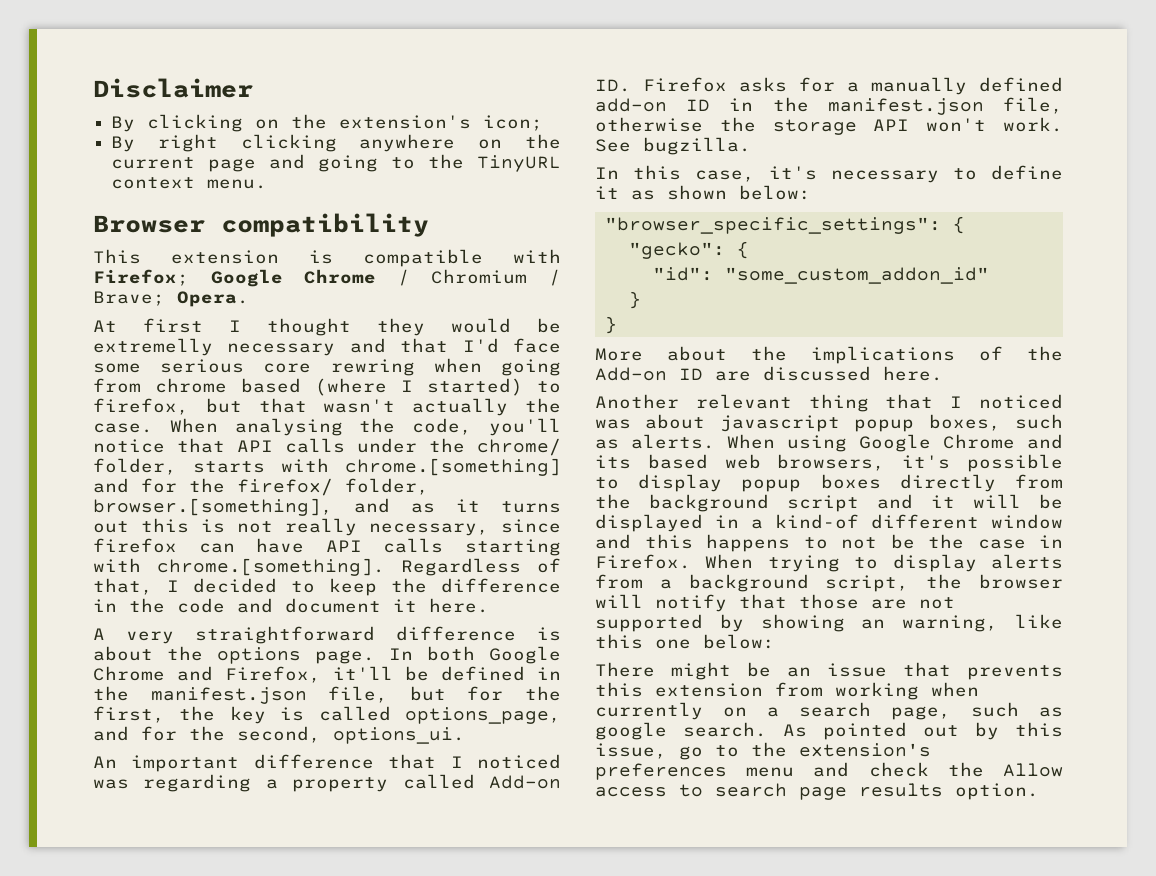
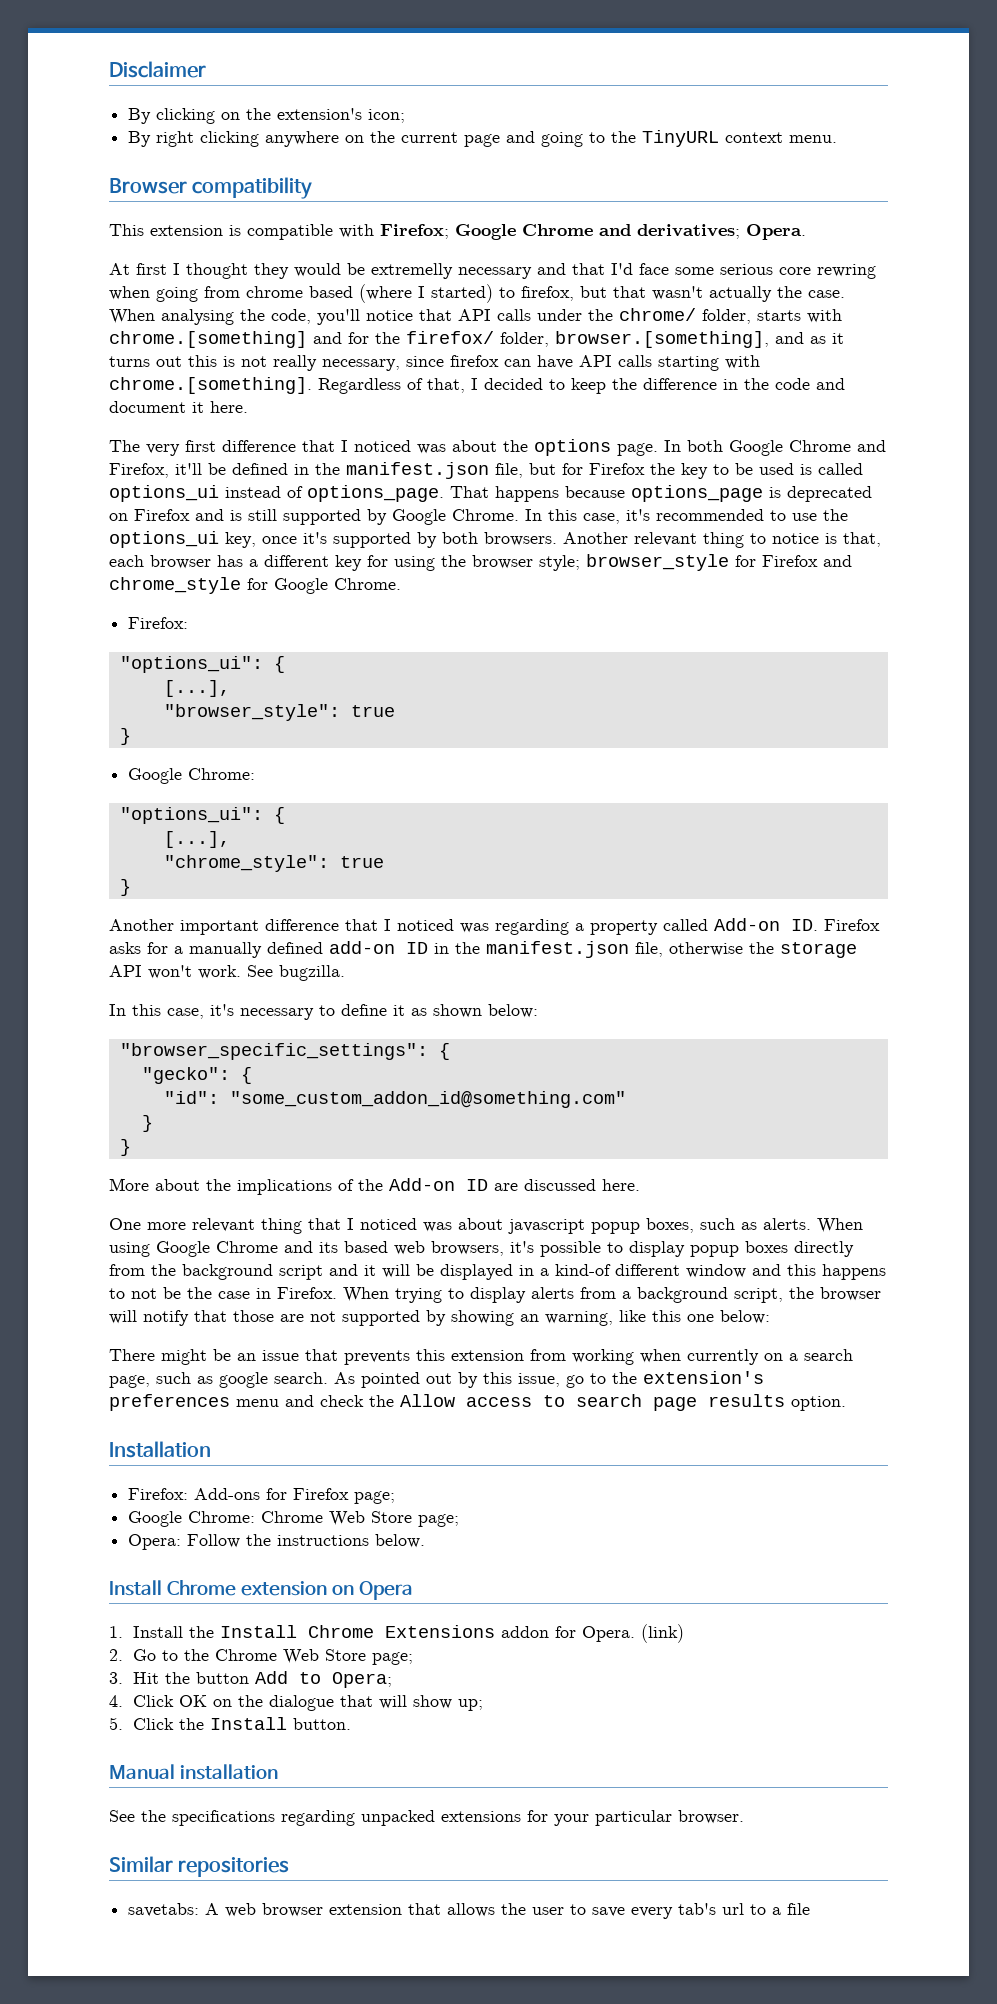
[397,269,561,286] [93,291,165,306] / Chromium / Brave; -> [599,224,740,239] and derivatives;
[93,626,561,644] A very straightforward difference is -> [109,440,446,456] The very first difference that I noticed was
[525,686,561,701] [93,706,561,724] [93,726,465,744] [93,756,117,768] the first, the key is called options_page, and for the second, options_ui. // An -> [589,463,863,479] [109,485,872,502] [109,509,848,525] [109,531,881,548] [109,554,852,571] [109,577,401,594] [128,617,189,629] [119,656,285,673] [163,680,230,697] [163,704,395,721] [119,728,131,745] [128,768,256,784] [119,807,285,824] [163,831,230,848] [163,855,384,872] [119,879,131,896] [109,919,174,931] Firefox the key to be used is called options_ui instead of options_page. That happens because options_page is deprecated on Firefox and is still supported by Google Chrome. In this case, it's recommended to use the options_ui key, once it's supported by both browsers. Another relevant thing to notice is that, each browser has a different key for using the browser style; browser_style for Firefox and chrome_style for Google Chrome. // Firefox: // "options_ui": { // [...], // "browser_style": true // } // Google Chrome: // "options_ui": { // [...], // "chrome_style": true // } // Another
[724,267,989,284] "some_custom_addon_id" -> [229,1091,626,1108] "some_custom_addon_id@something.com"
[595,394,679,409] Another -> [109,1218,186,1230] One more
(1039, 791) none -> [109,1441,211,1458] [128,1488,396,1504] [128,1511,460,1527] [128,1534,426,1550] [109,1580,413,1600] [109,1624,685,1643] [109,1649,414,1665] [109,1671,393,1688] [109,1695,484,1711] [109,1717,352,1730] [109,1764,278,1780] [109,1810,744,1826] [109,1856,290,1877] [128,1903,811,1919] // Installation // Firefox: Add-ons for Firefox page; // Google Chrome: Chrome Web Store page; // Opera: Follow the instructions below. // Install Chrome extension on Opera // 1. Install the Install Chrome Extensions addon for Opera. (link) // 2. Go to the Chrome Web Store page; // 3. Hit the button Add to Opera; // 4. Click OK on the dialogue that will show up; // 5. Click the Install button. // Manual installation // See the specifications regarding unpacked extensions for your particular browser. // Similar repositories // savetabs: A web browser extension that allows the user to save every tab's url to a file

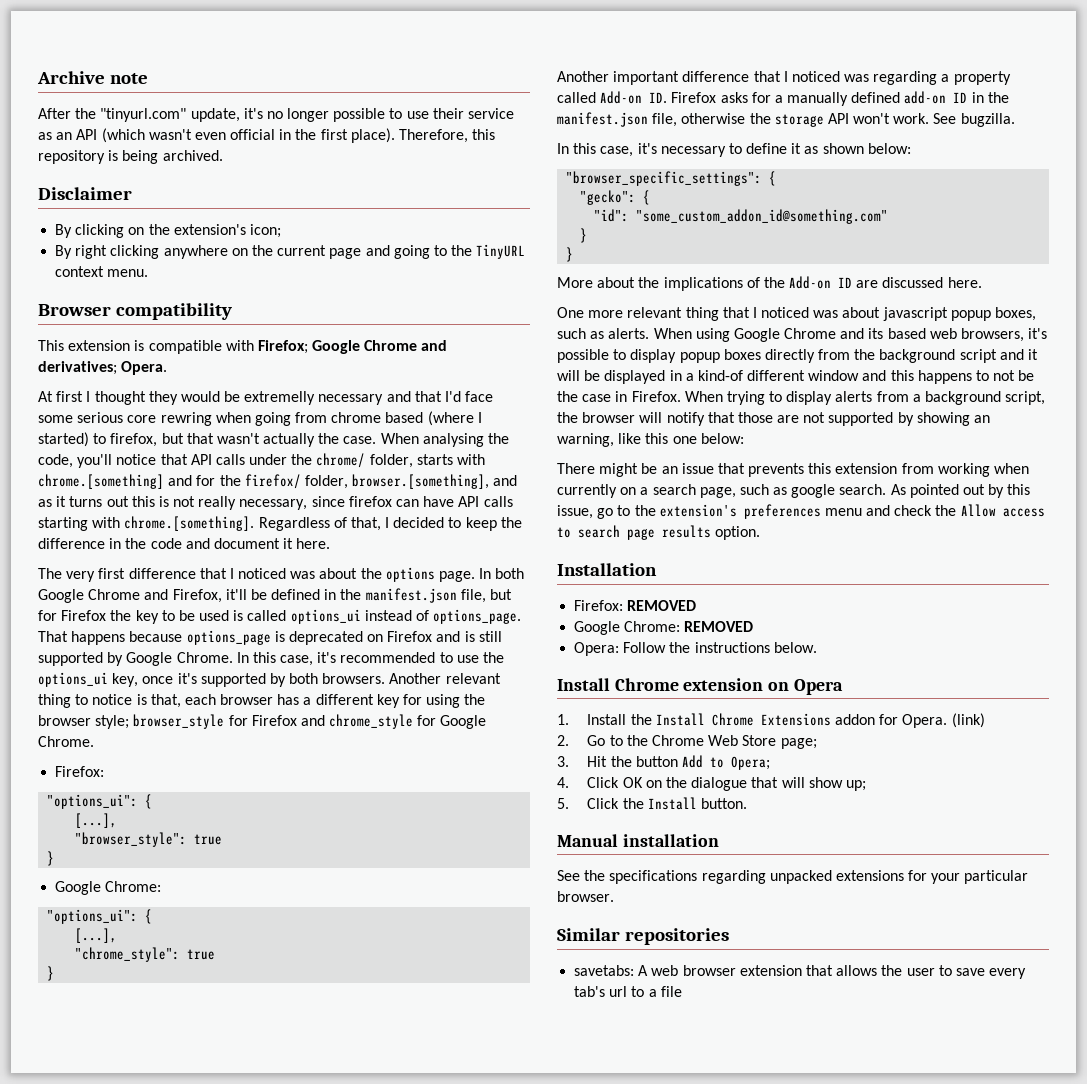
(109, 69) none -> [37,71,148,84] [38,108,515,122] [38,128,496,143] [38,150,223,164] Archive note // After the "tinyurl.com" update, it's no longer possible to use their service as an API (which wasn't even official in the first place). Therefore, this repository is being archived. //
[194,1488,396,1504] [128,1511,460,1527] Add-ons for Firefox page; // Google Chrome: Chrome Web Store page; -> [627,600,697,611] [574,621,754,635] REMOVED // Google Chrome: REMOVED

